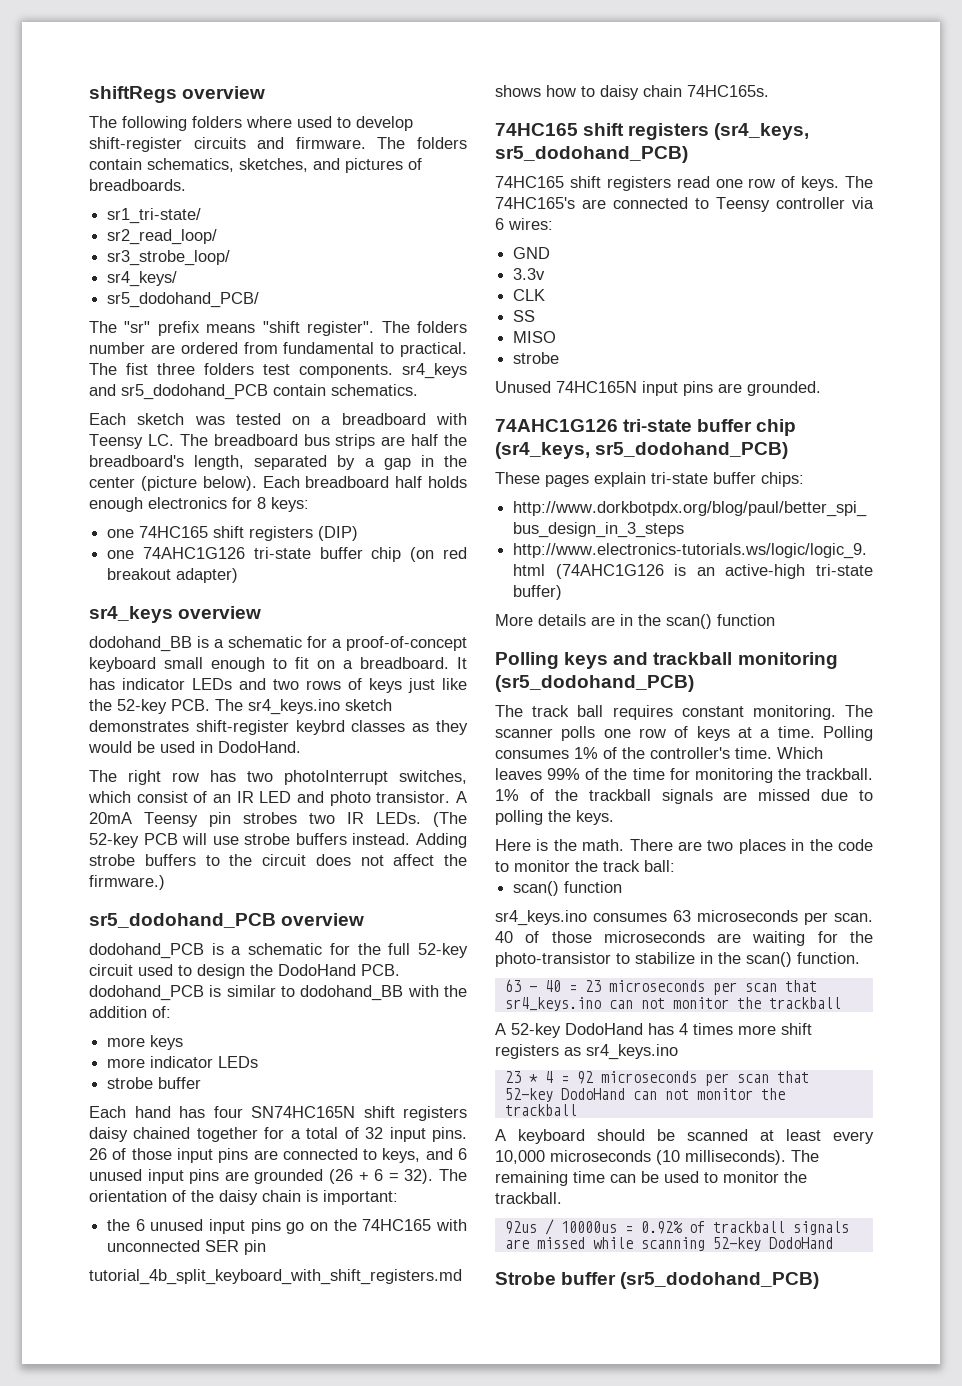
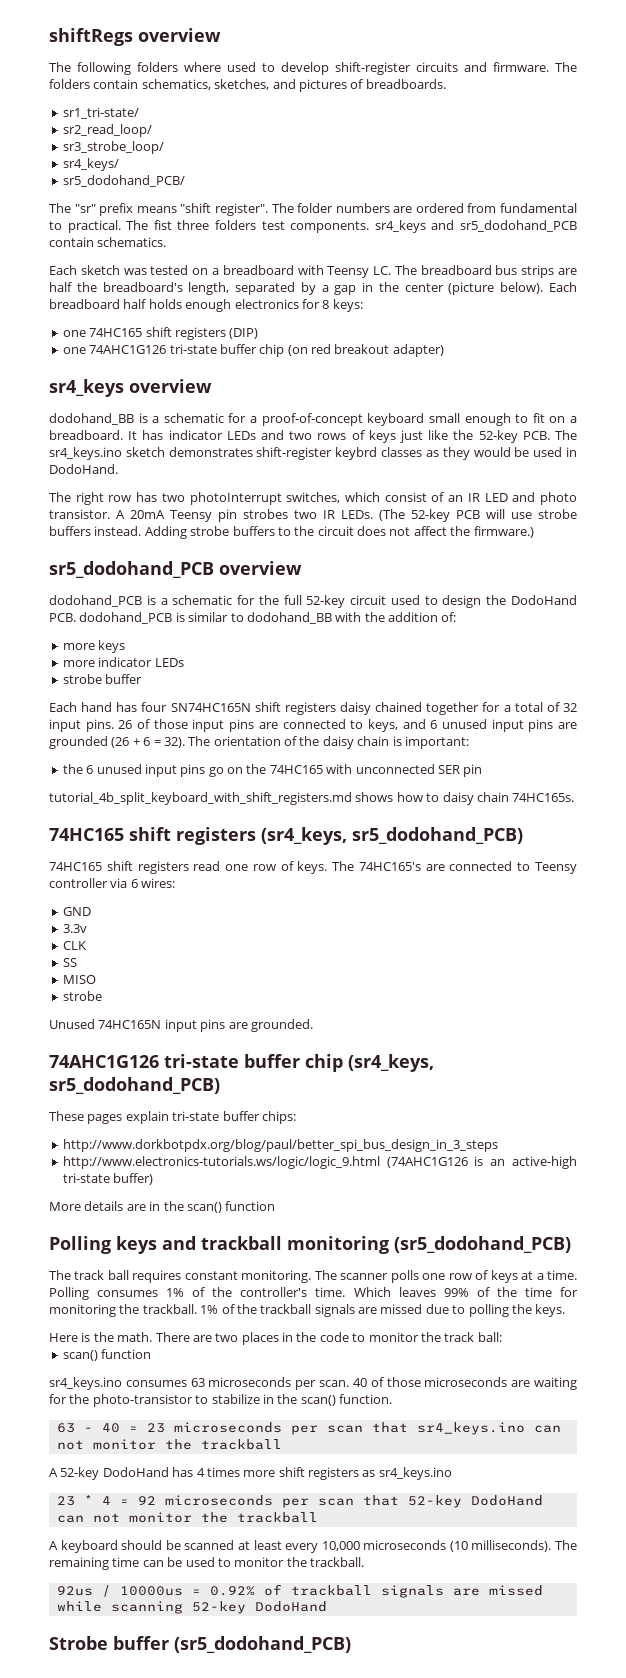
[417,321,467,333] [89,342,145,354] folders number -> [297,203,390,213] folder numbers

